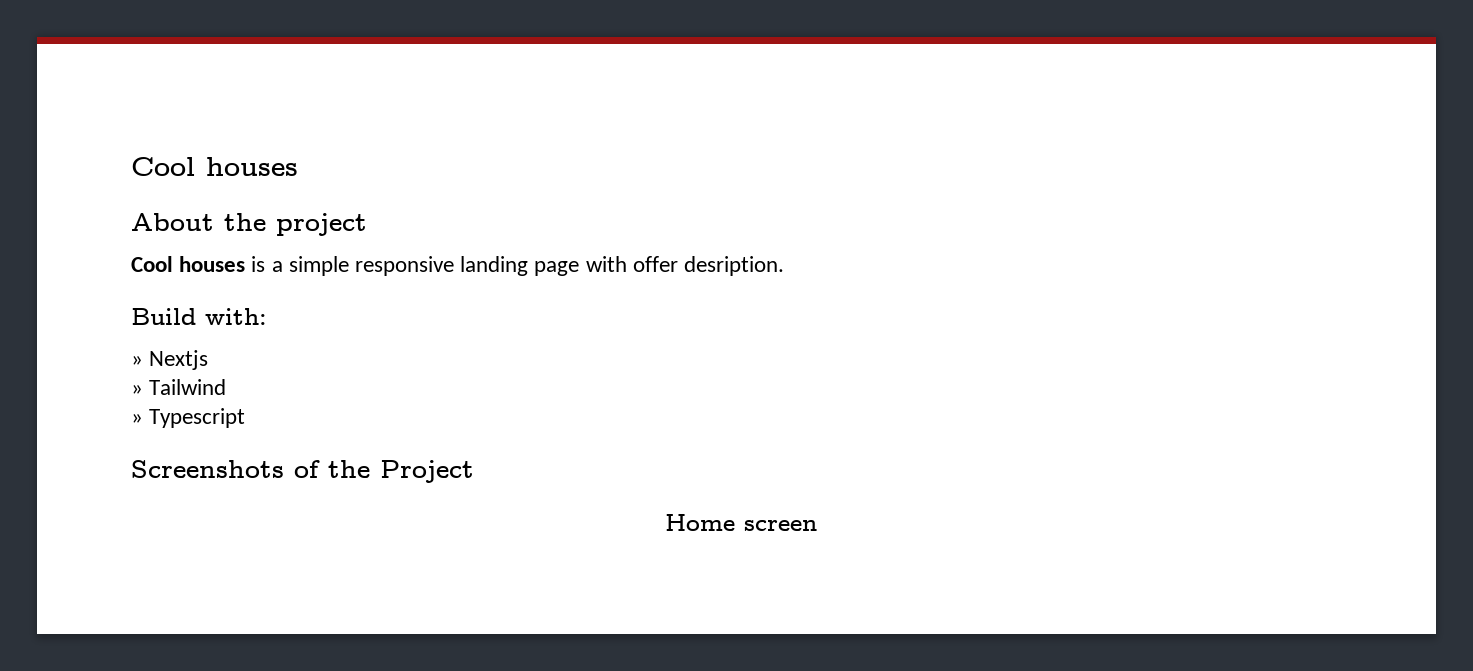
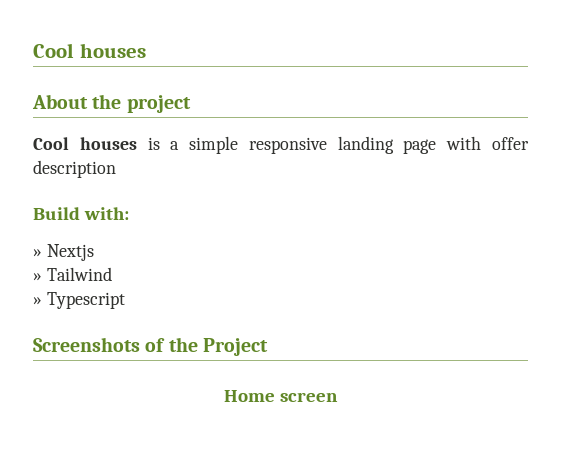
[684,256,785,276] desription. -> [33,160,116,178] description

